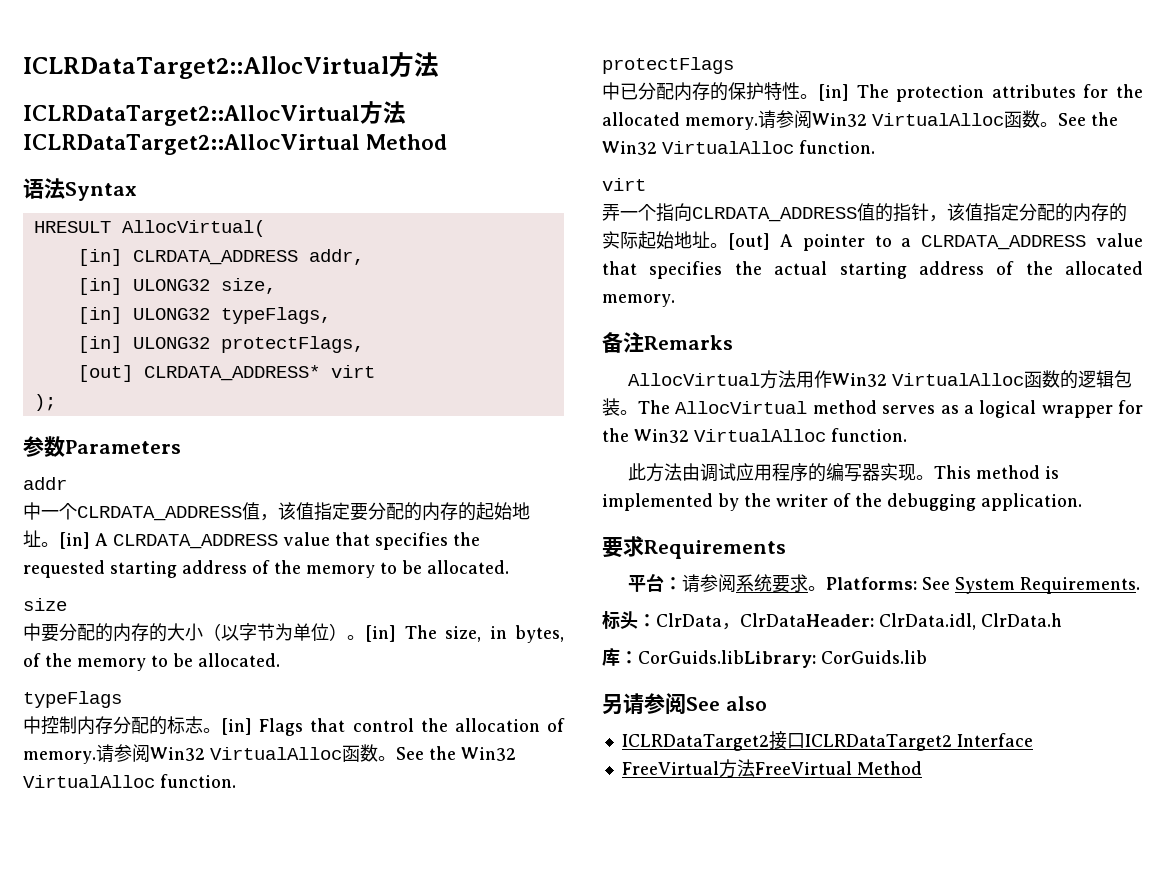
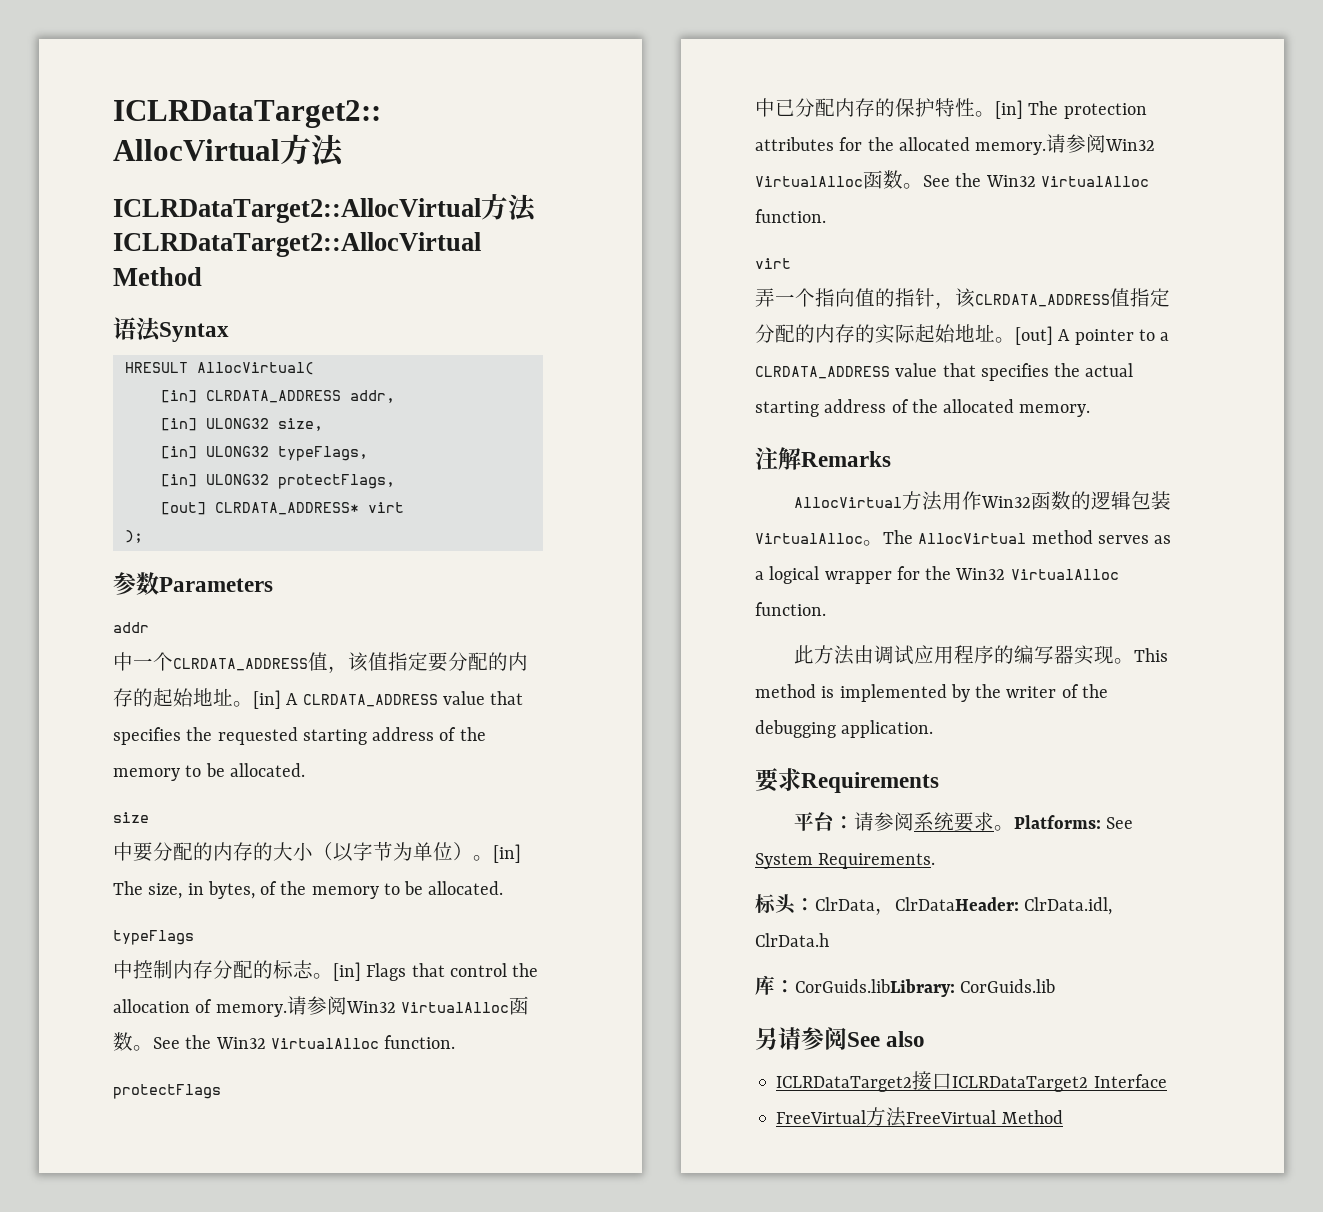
[692,207,857,222] CLRDATA_ADDRESS -> (855, 297) none
(965, 212) none -> [975,294,1110,307] CLRDATA_ADDRESS
[602,332,644,353] 备注 -> [755,447,801,470] 注解
[891,373,1024,386] VirtualAlloc -> (1031, 502) none
(620, 407) none -> [755,533,863,544] VirtualAlloc

